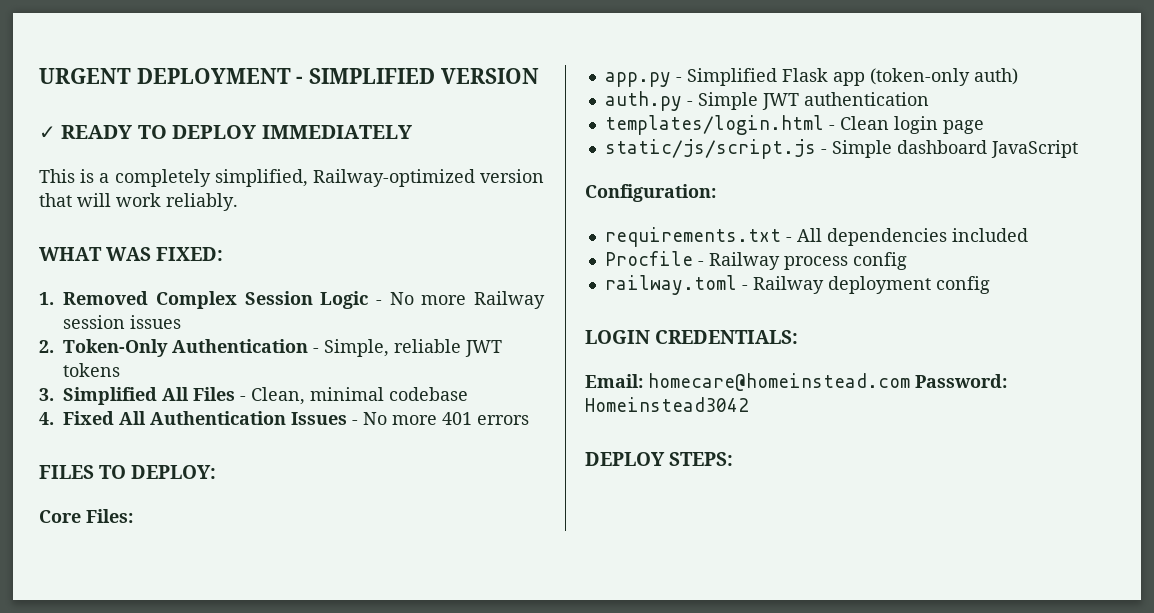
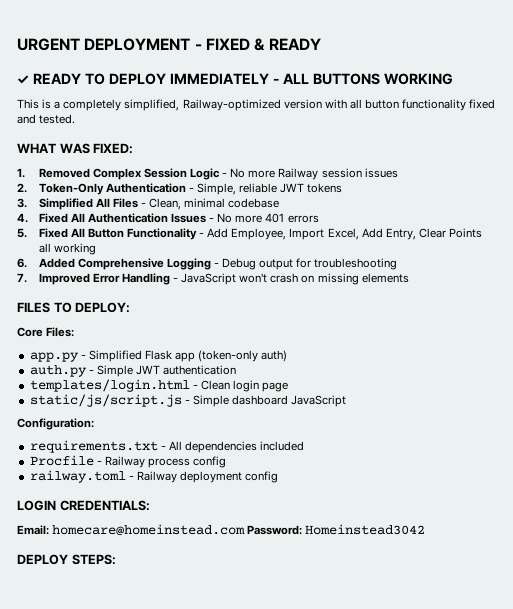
[309,68,539,84] SIMPLIFIED VERSION -> [205,38,321,51] FIXED & READY
(412, 132) none -> [272,73,454,85] - ALL BUTTONS WORKING
[39,193,238,211] that will work reliably. -> [324,99,496,111] [17,114,76,124] with all button functionality fixed and tested.
(530, 420) none -> [17,228,483,240] [38,243,96,255] [17,258,398,270] [17,273,409,285] // 5. Fixed All Button Functionality - Add Employee, Import Excel, Add Entry, Clear Points all working // 6. Added Comprehensive Logging - Debug output for troubleshooting // 7. Improved Error Handling - JavaScript won't crash on missing elements

